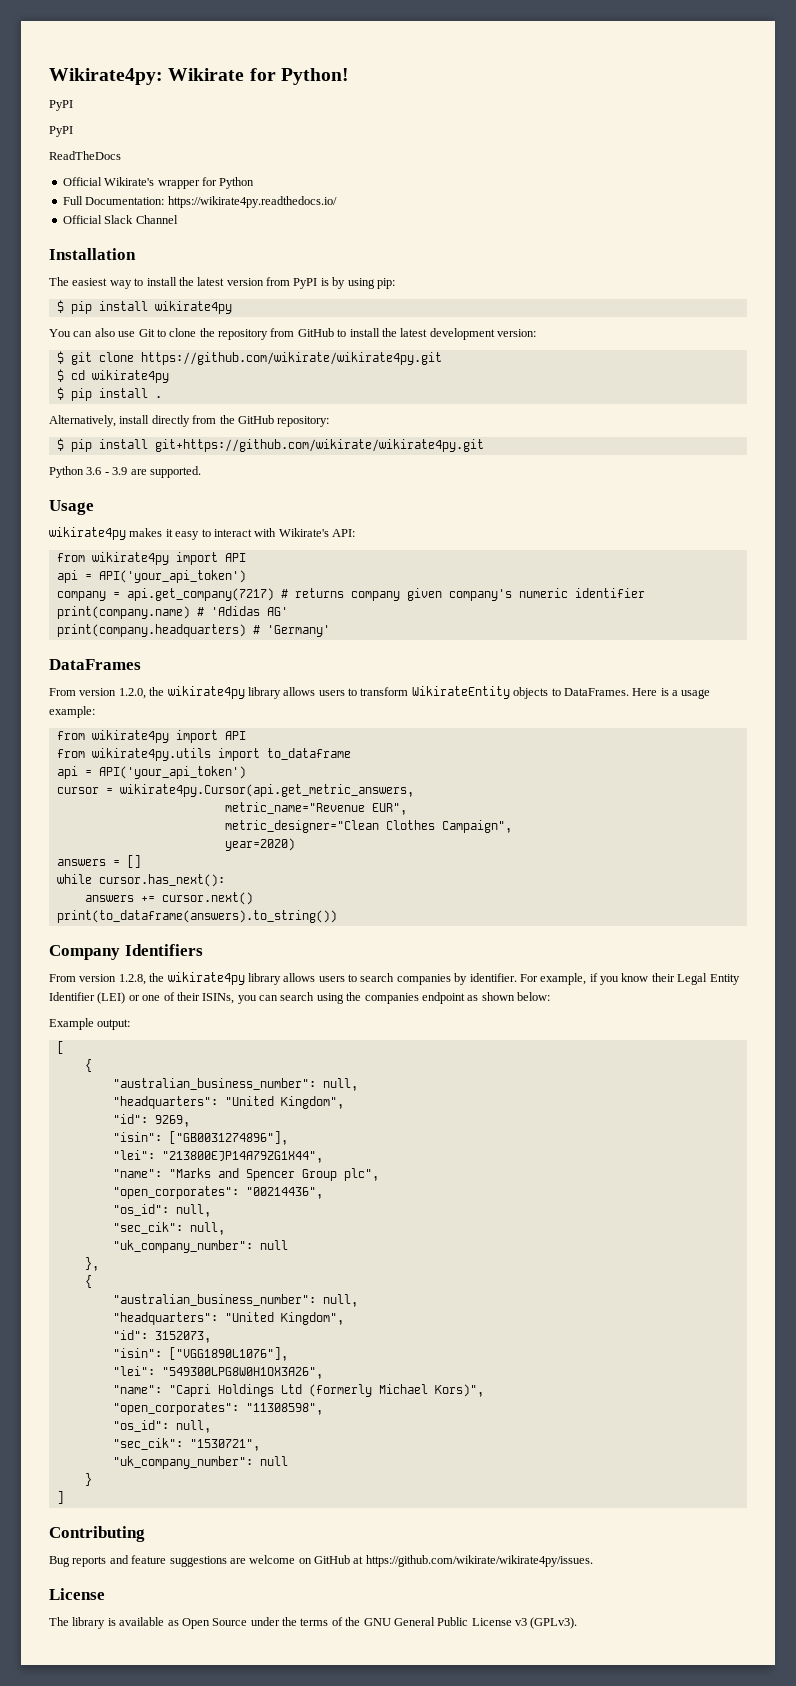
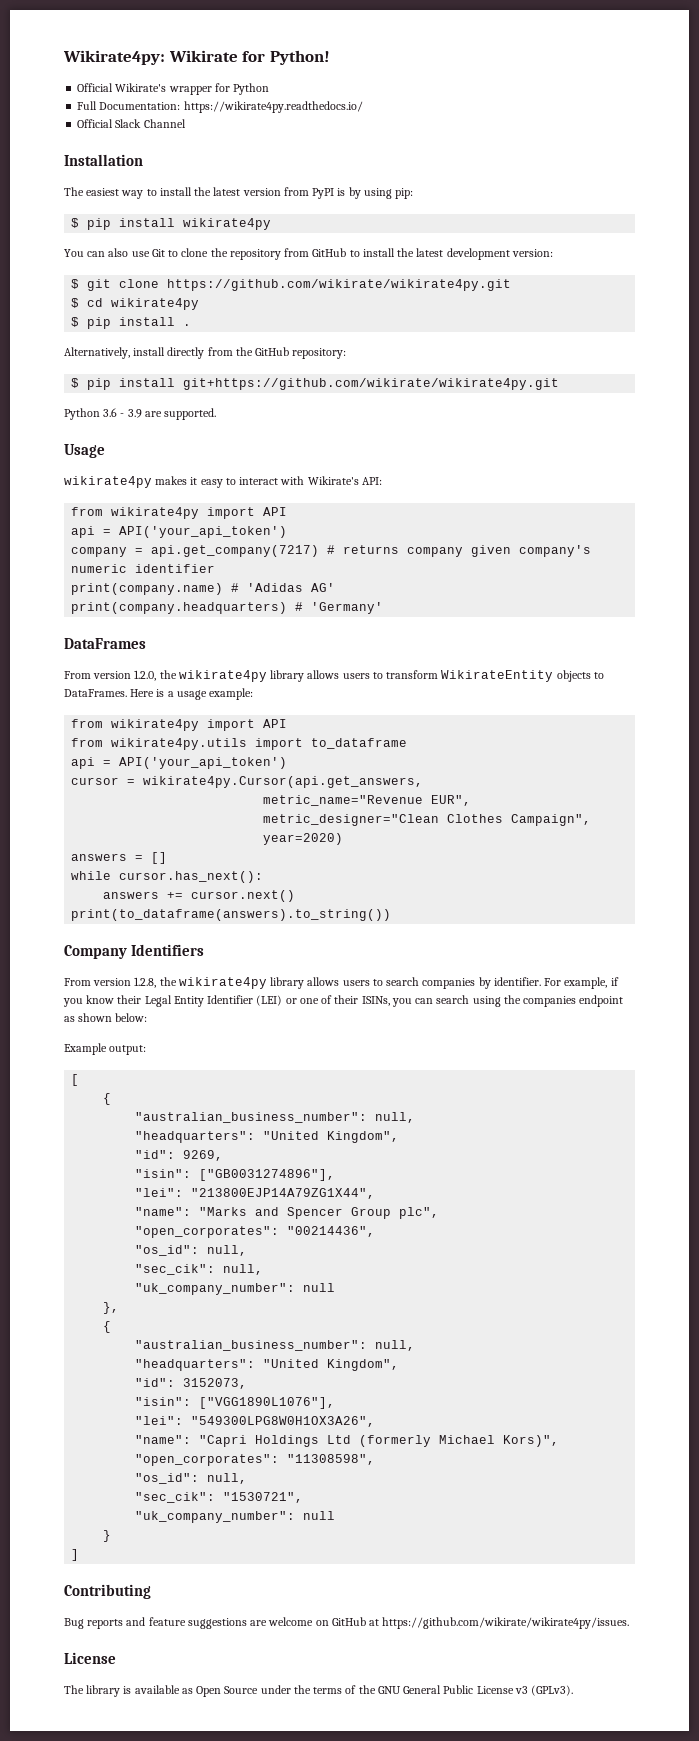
[49,100,73,111] [49,126,73,137] [49,151,121,160] // PyPI // PyPI // ReadTheDocs -> (330, 57) none
[119,784,414,797] wikirate4py.Cursor(api.get_metric_answers, -> [143,776,424,788] wikirate4py.Cursor(api.get_answers,

